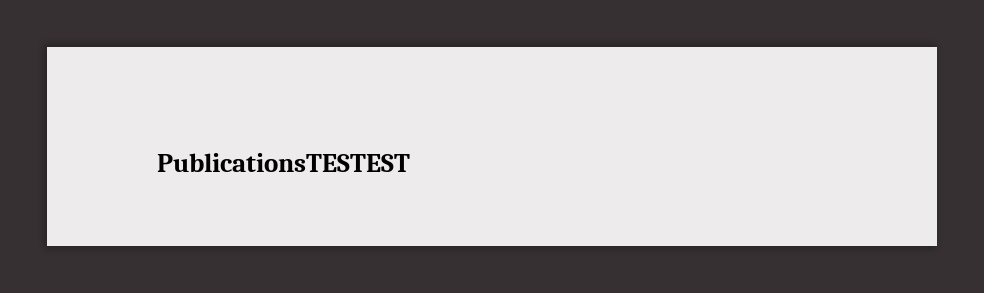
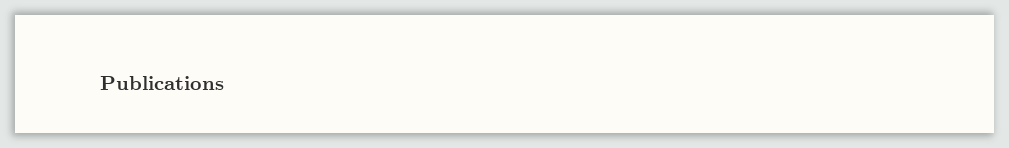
[157,153,410,172] PublicationsTESTEST -> [100,76,224,90] Publications

